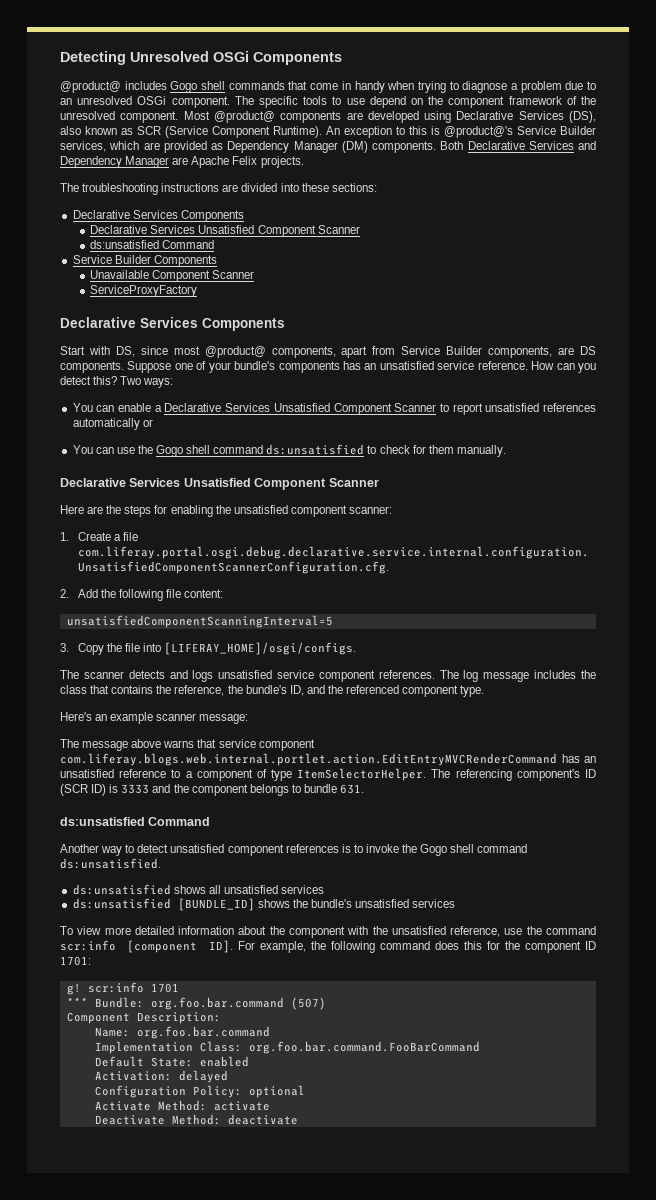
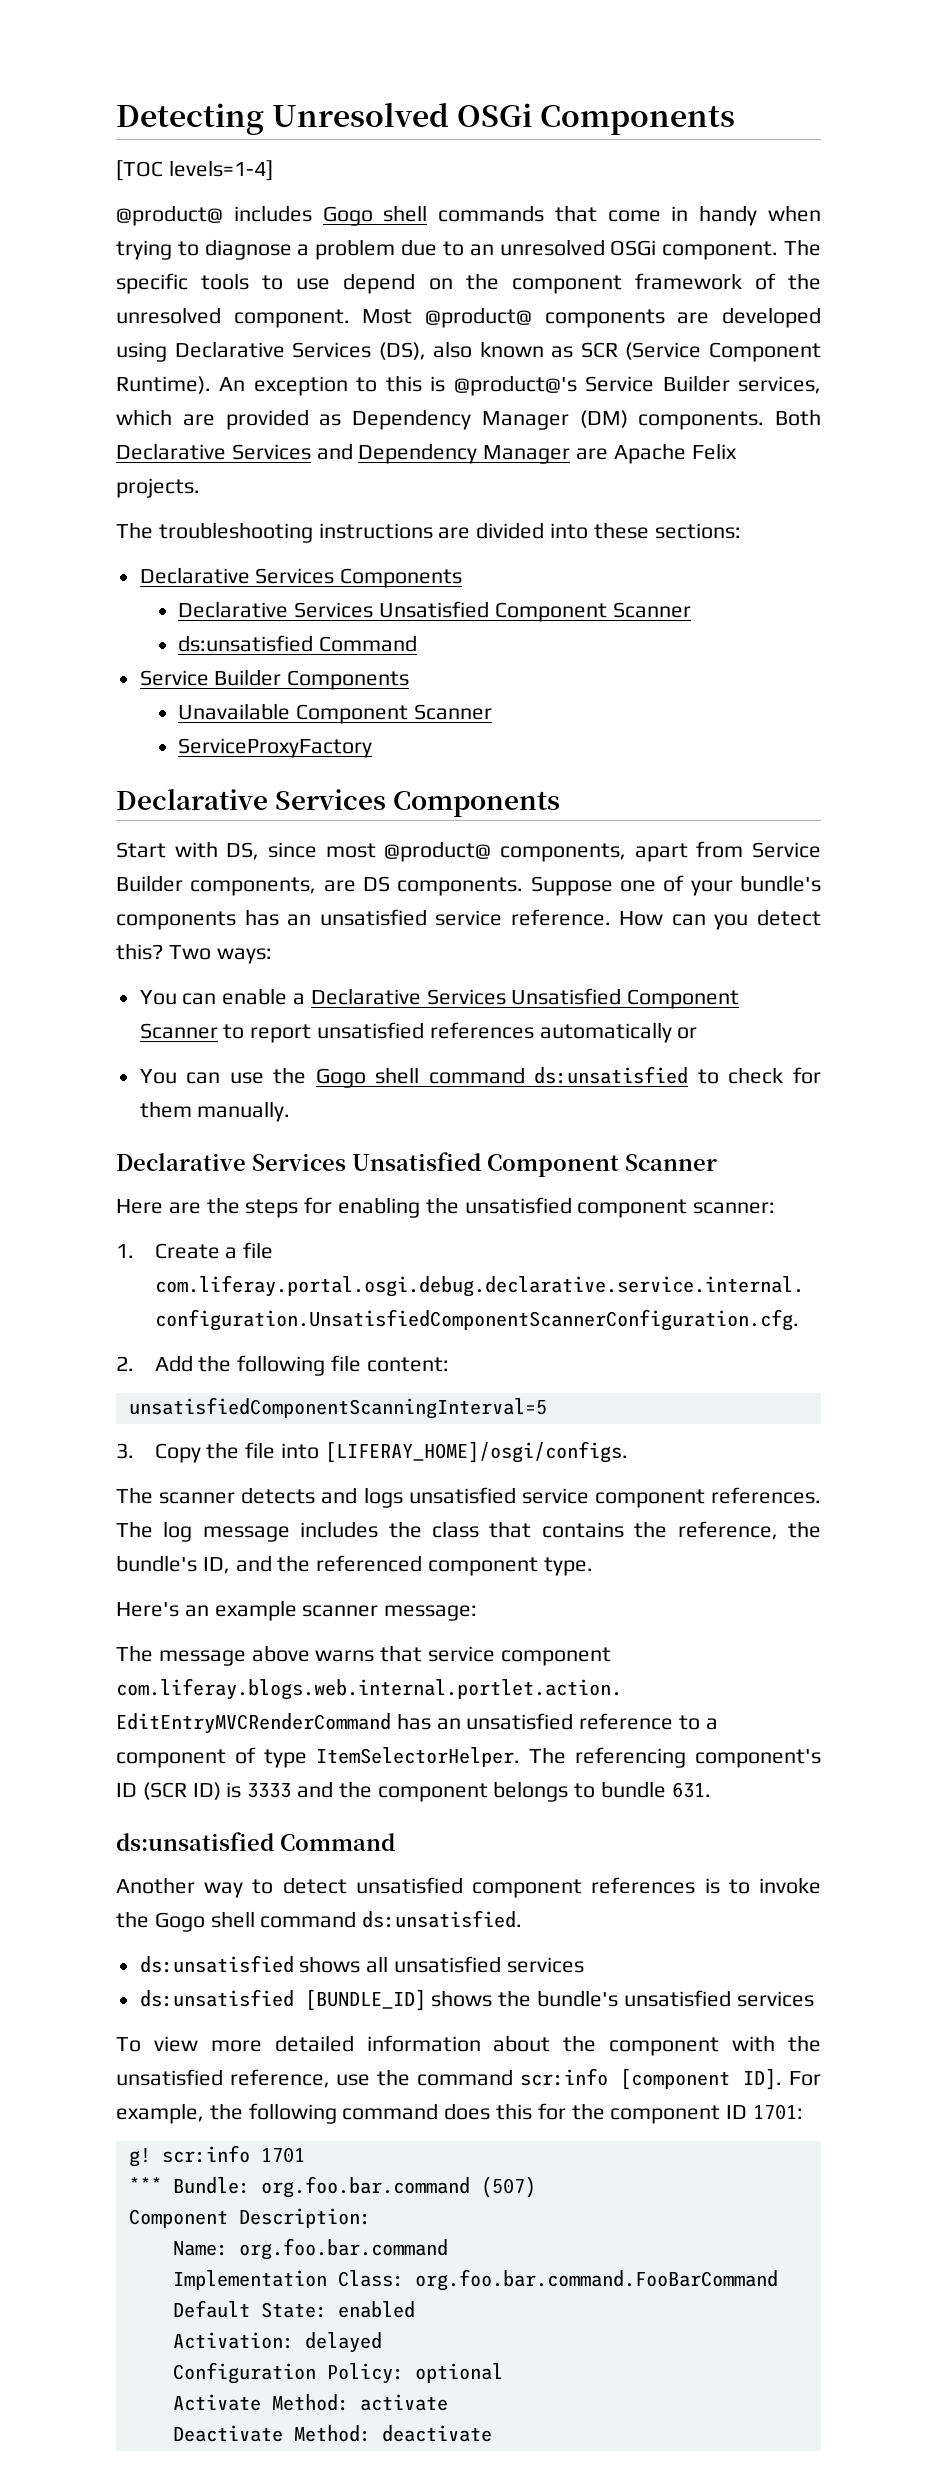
(342, 58) none -> [116,160,273,181] // [TOC levels=1-4]

